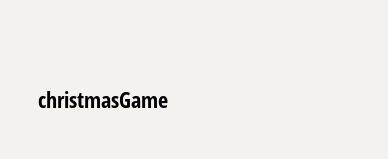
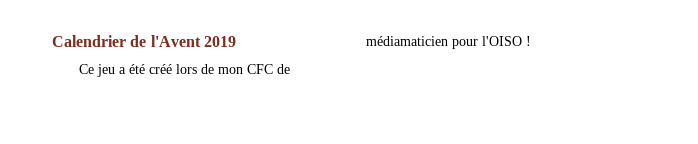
[38,91,168,108] christmasGame -> [52,35,236,47] [79,64,291,77] [366,36,531,49] Calendrier de l'Avent 2019 // Ce jeu a été créé lors de mon CFC de médiamaticien pour l'OISO !

